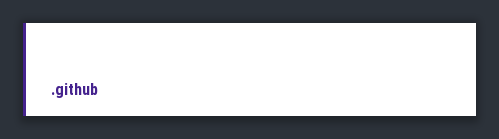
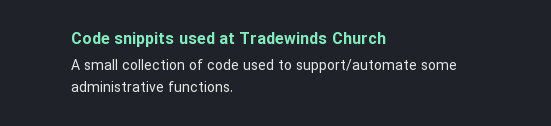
[51,83,98,98] .github -> [71,32,386,47] [71,59,457,73] [71,81,233,92] Code snippits used at Tradewinds Church // A small collection of code used to support/automate some administrative functions.

